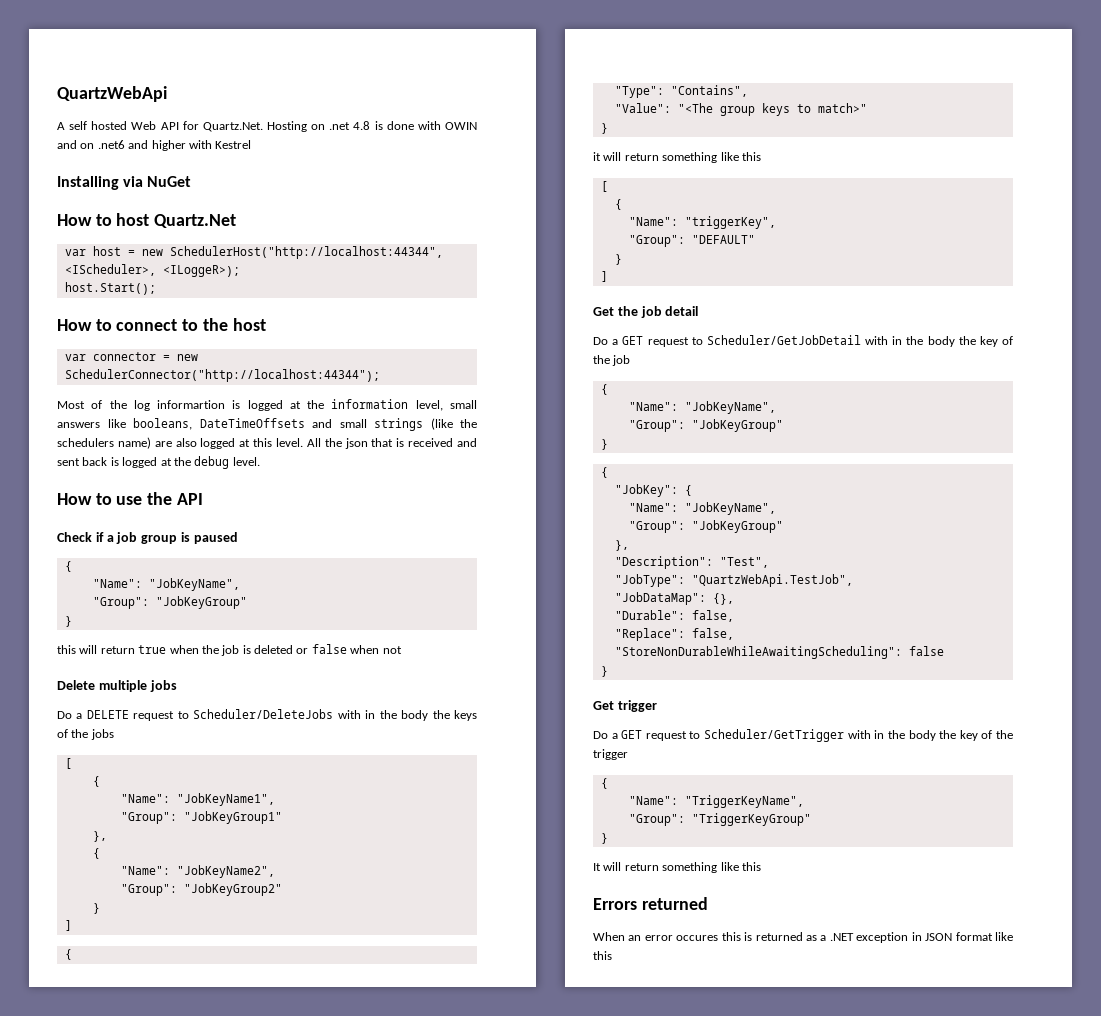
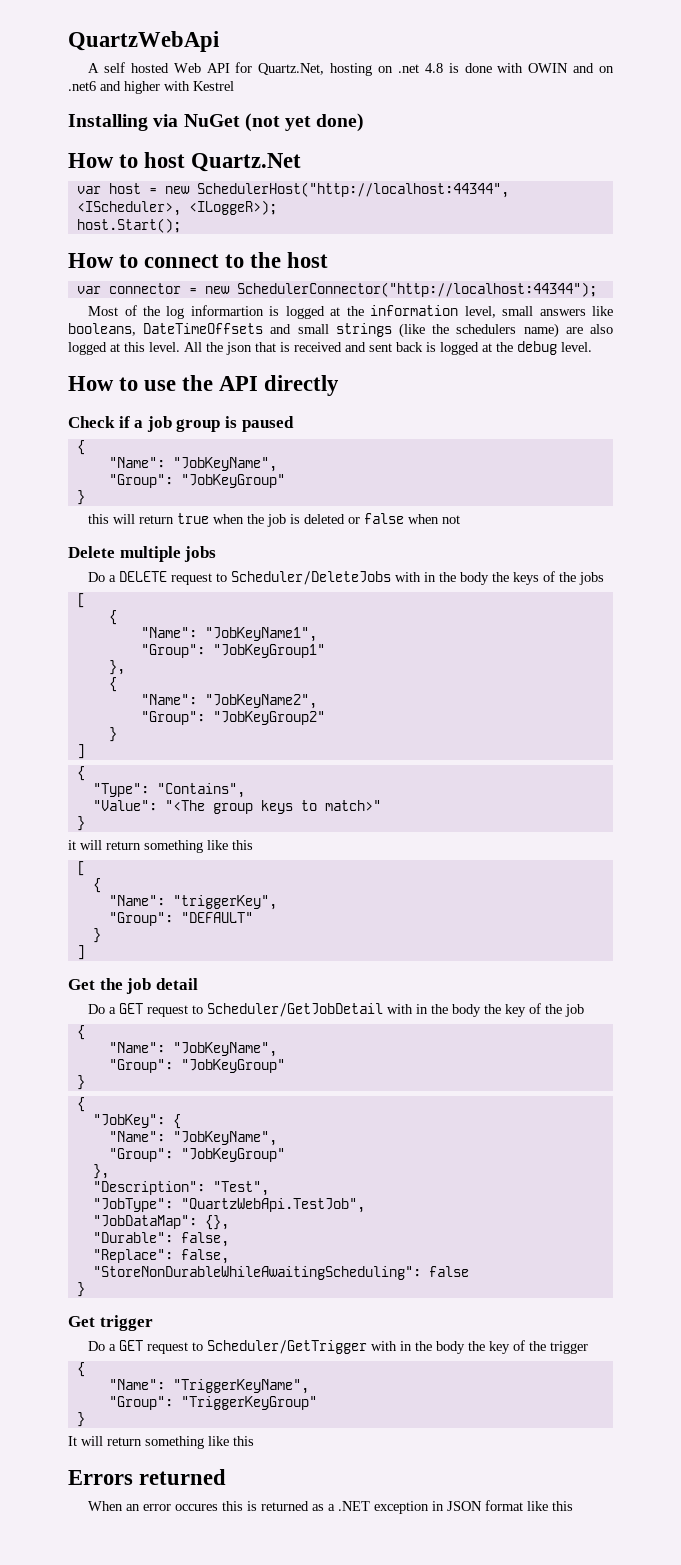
[202,121,307,132] Quartz.Net. Hosting -> [258,63,373,76] Quartz.Net, hosting
(192, 181) none -> [244,113,365,132] (not yet done)
(203, 499) none -> [264,375,340,396] directly

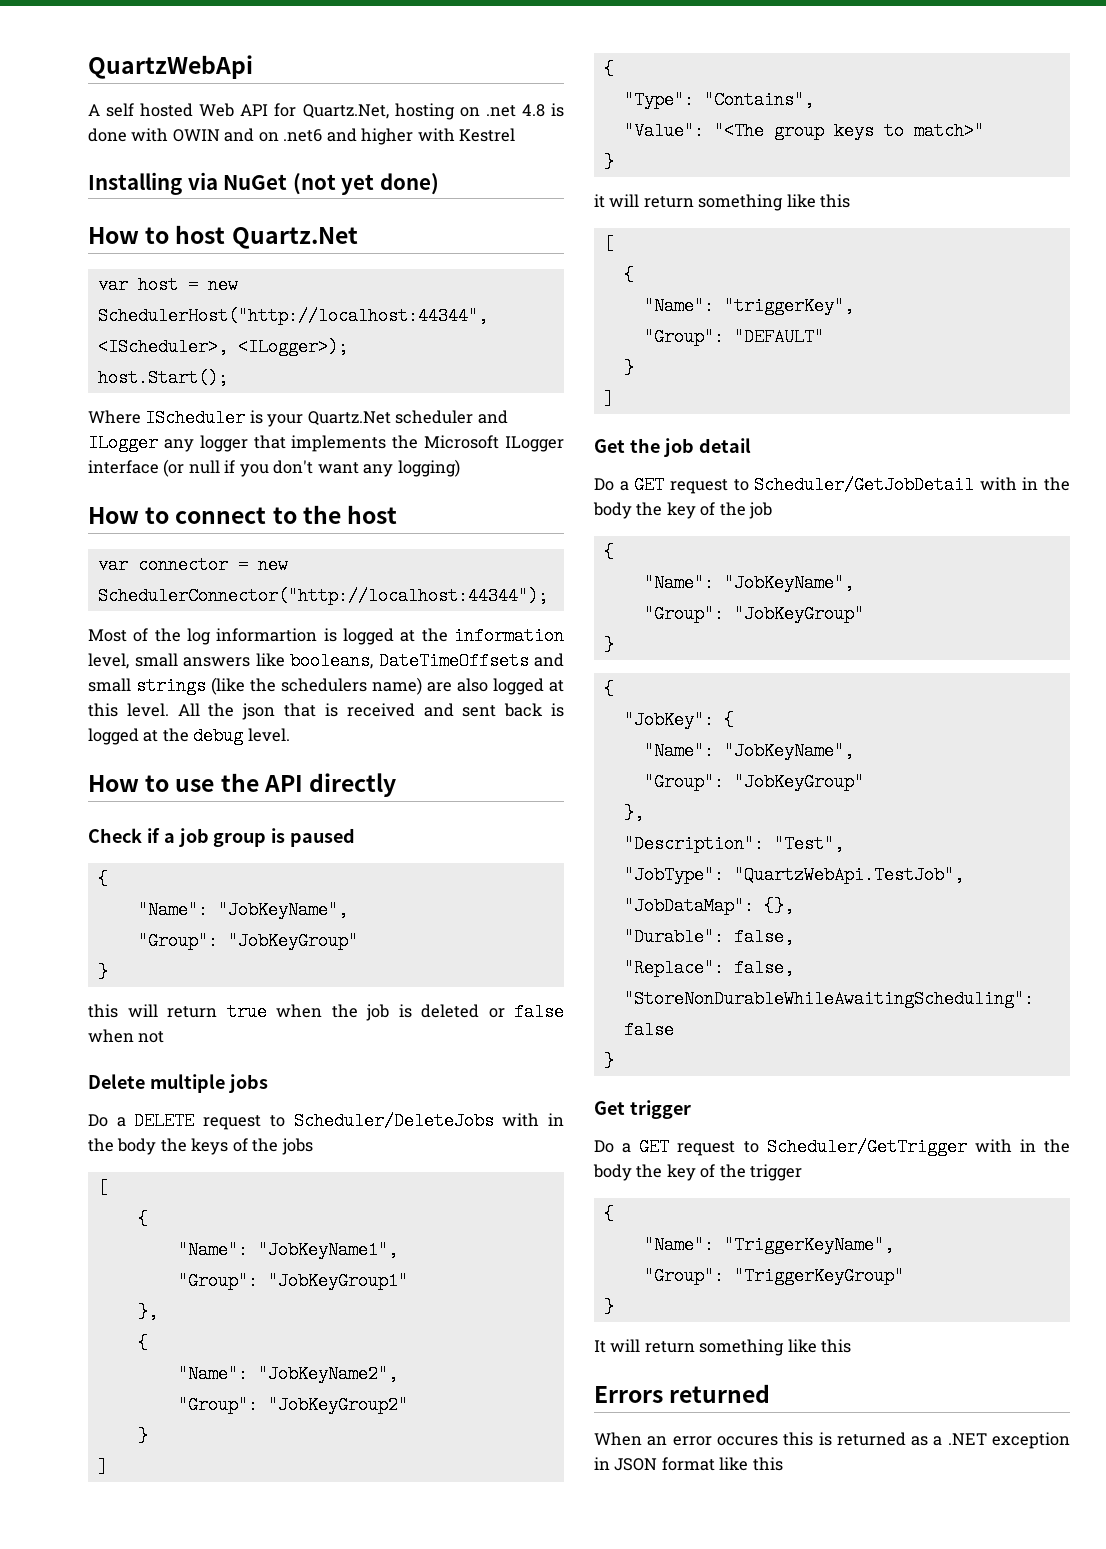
[188,200,277,215] <ILoggeR>); -> [237,338,348,356] <ILogger>);
(181, 225) none -> [88,409,508,427] [88,434,564,452] [88,459,460,477] // Where IScheduler is your Quartz.Net scheduler and ILogger any logger that implements the Microsoft ILogger interface (or null if you don't want any logging)

